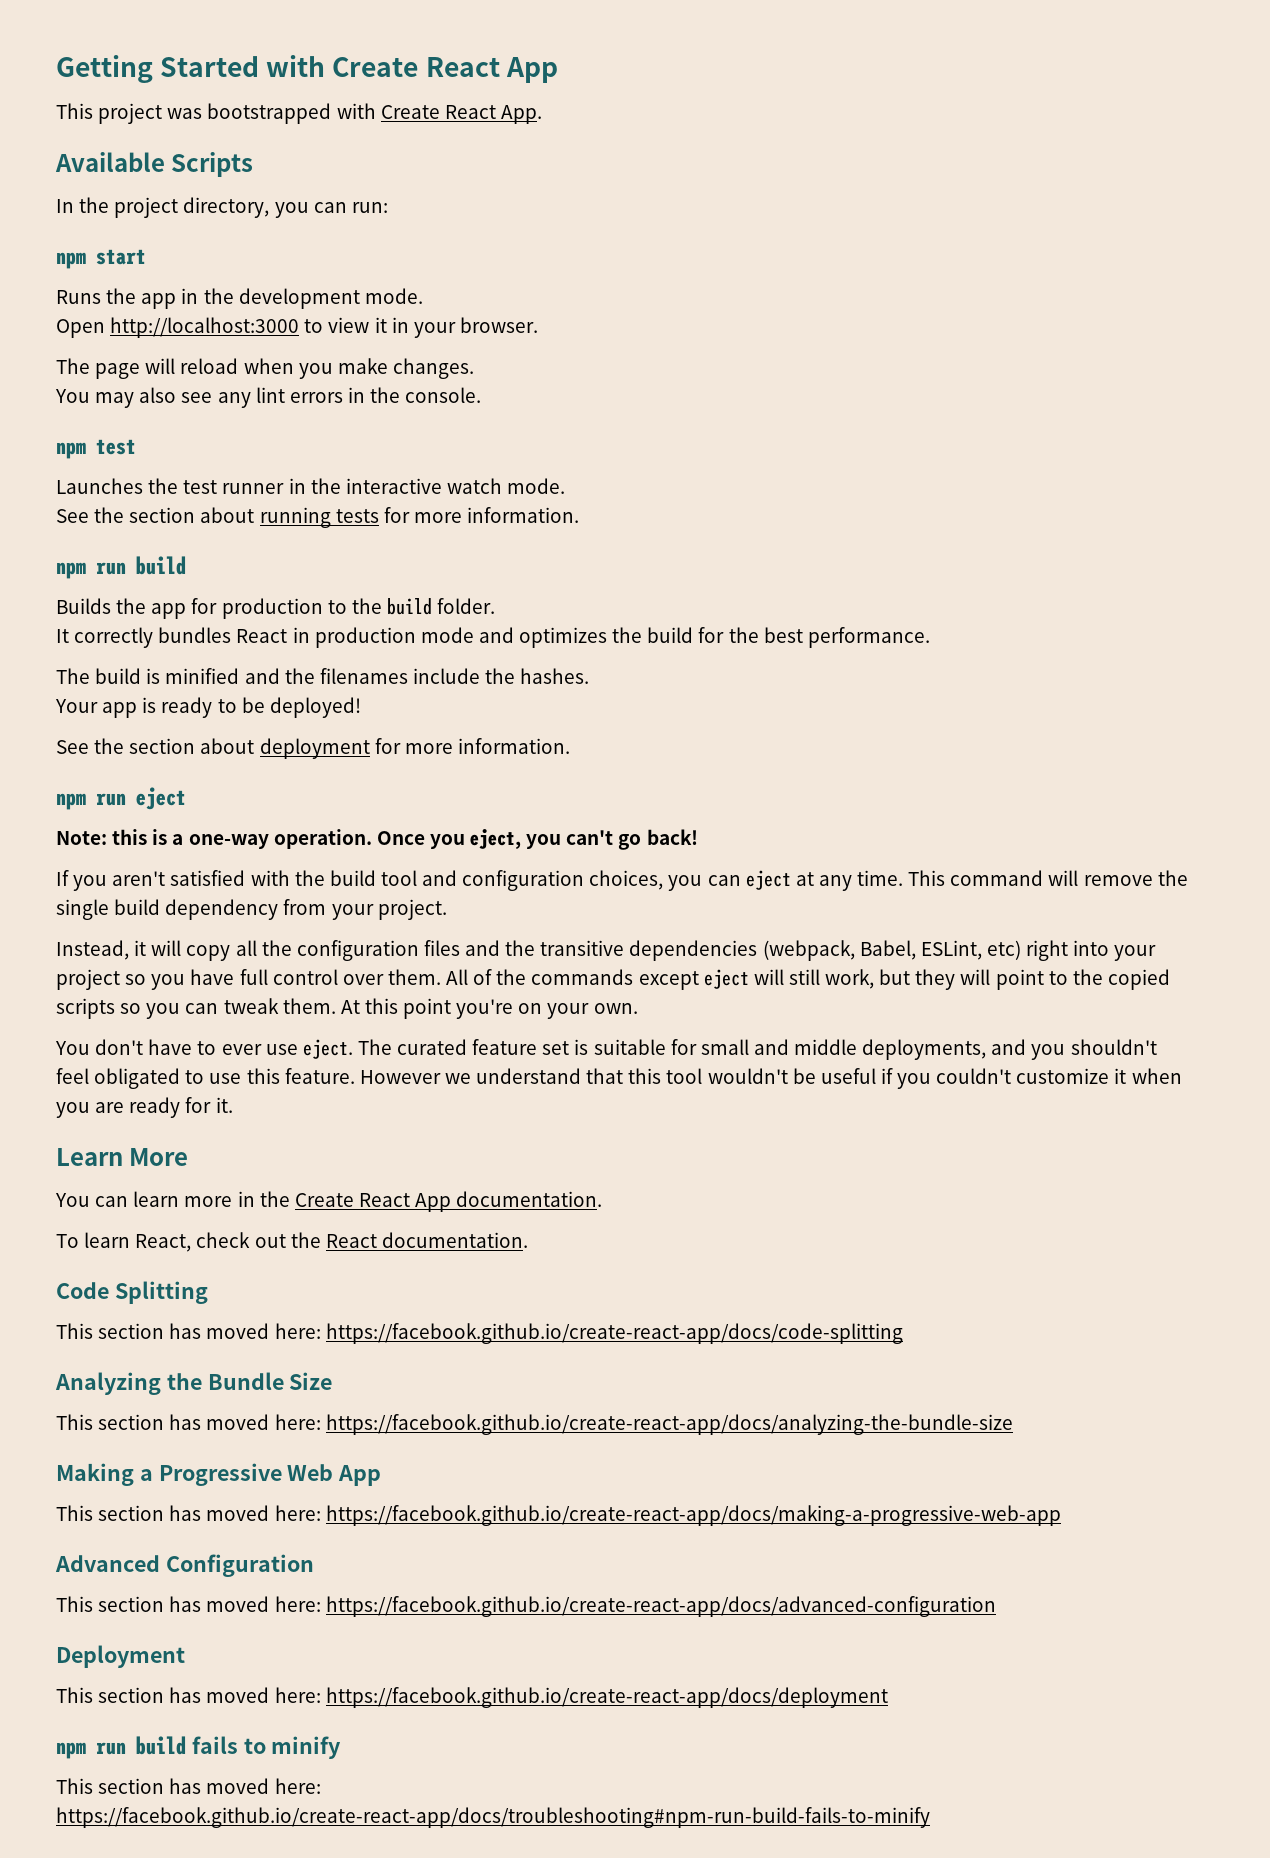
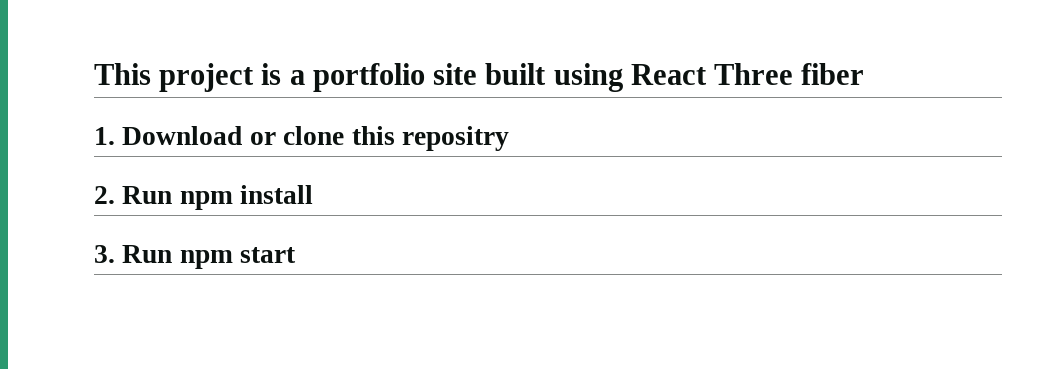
[56,55,558,83] [56,103,542,124] [55,152,254,177] [56,197,388,218] [56,249,146,269] [56,288,423,309] [56,317,538,338] [56,358,474,379] [55,387,482,408] [56,439,136,459] [56,478,566,494] [56,507,580,528] [56,556,186,579] [56,598,496,619] [56,627,930,648] [56,668,590,684] [55,697,361,718] [56,738,570,759] [56,787,186,810] [56,829,698,850] [56,870,1188,891] [56,899,447,920] [56,940,1157,961] [56,969,1170,990] [56,998,638,1019] [55,1039,1157,1060] [56,1068,1182,1089] [56,1097,233,1118] [56,1148,189,1166] [55,1191,603,1212] [56,1232,528,1252] [56,1281,208,1304] [56,1323,903,1344] [55,1372,333,1395] [56,1414,1013,1435] [56,1463,382,1486] [56,1505,1061,1526] [55,1554,314,1577] [56,1596,996,1617] [56,1645,185,1668] [56,1687,888,1708] [56,1736,342,1759] [56,1778,321,1794] [56,1807,930,1828] Getting Started with Create React App // This project was bootstrapped with Create React App. // Available Scripts // In the project directory, you can run: // npm start // Runs the app in the development mode. // Open http://localhost:3000 to view it in your browser. // The page will reload when you make changes. // You may also see any lint errors in the console. // npm test // Launches the test runner in the interactive watch mode. // See the section about running tests for more information. // npm run build // Builds the app for production to the build folder. // It correctly bundles React in production mode and optimizes the build for the best performance. // The build is minified and the filenames include the hashes. // Your app is ready to be deployed! // See the section about deployment for more information. // npm run eject // Note: this is a one-way operation. Once you eject, you can't go back! // If you aren't satisfied with the build tool and configuration choices, you can eject at any time. This command will remove the single build dependency from your project. // Instead, it will copy all the configuration files and the transitive dependencies (webpack, Babel, ESLint, etc) right into your project so you have full control over them. All of the commands except eject will still work, but they will point to the copied scripts so you can tweak them. At this point you're on your own. // You don't have to ever use eject. The curated feature set is suitable for small and middle deployments, and you shouldn't feel obligated to use this feature. However we understand that this tool wouldn't be useful if you couldn't customize it when you are ready for it. // Learn More // You can learn more in the Create React App documentation. // To learn React, check out the React documentation. // Code Splitting // This section has moved here: https://facebook.github.io/create-react-app/docs/code-splitting // Analyzing the Bundle Size // This section has moved here: https://facebook.github.io/create-react-app/docs/analyzing-the-bundle-size // Making a Progressive Web App // This section has moved here: https://facebook.github.io/create-react-app/docs/making-a-progressive-web-app // Advanced Configuration // This section has moved here: https://facebook.github.io/create-react-app/docs/advanced-configuration // Deployment // This section has moved here: https://facebook.github.io/create-react-app/docs/deployment // npm run build fails to minify // This section has moved here: https://facebook.github.io/create-react-app/docs/troubleshooting#npm-run-build-fails-to-minify -> [94,63,865,92] [94,126,510,151] [94,185,314,210] [94,245,297,269] This project is a portfolio site built using React Three fiber // 1. Download or clone this repositry // 2. Run npm install // 3. Run npm start

